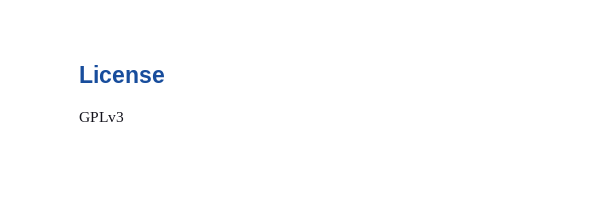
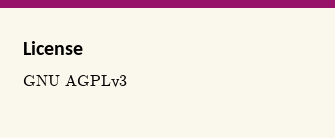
[79,112,124,122] GPLv3 -> [23,75,127,88] GNU AGPLv3

